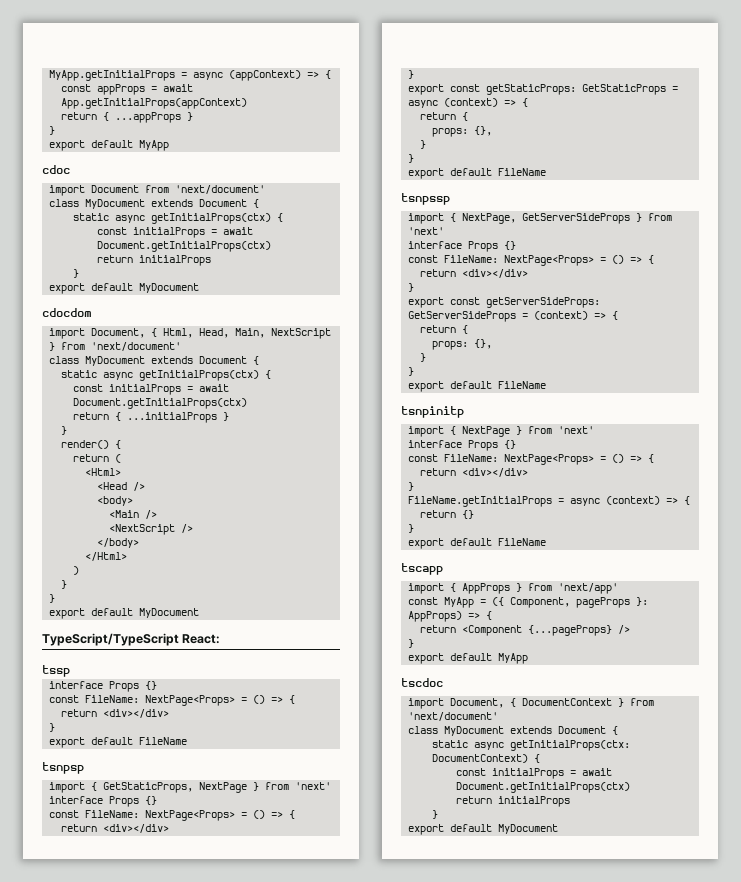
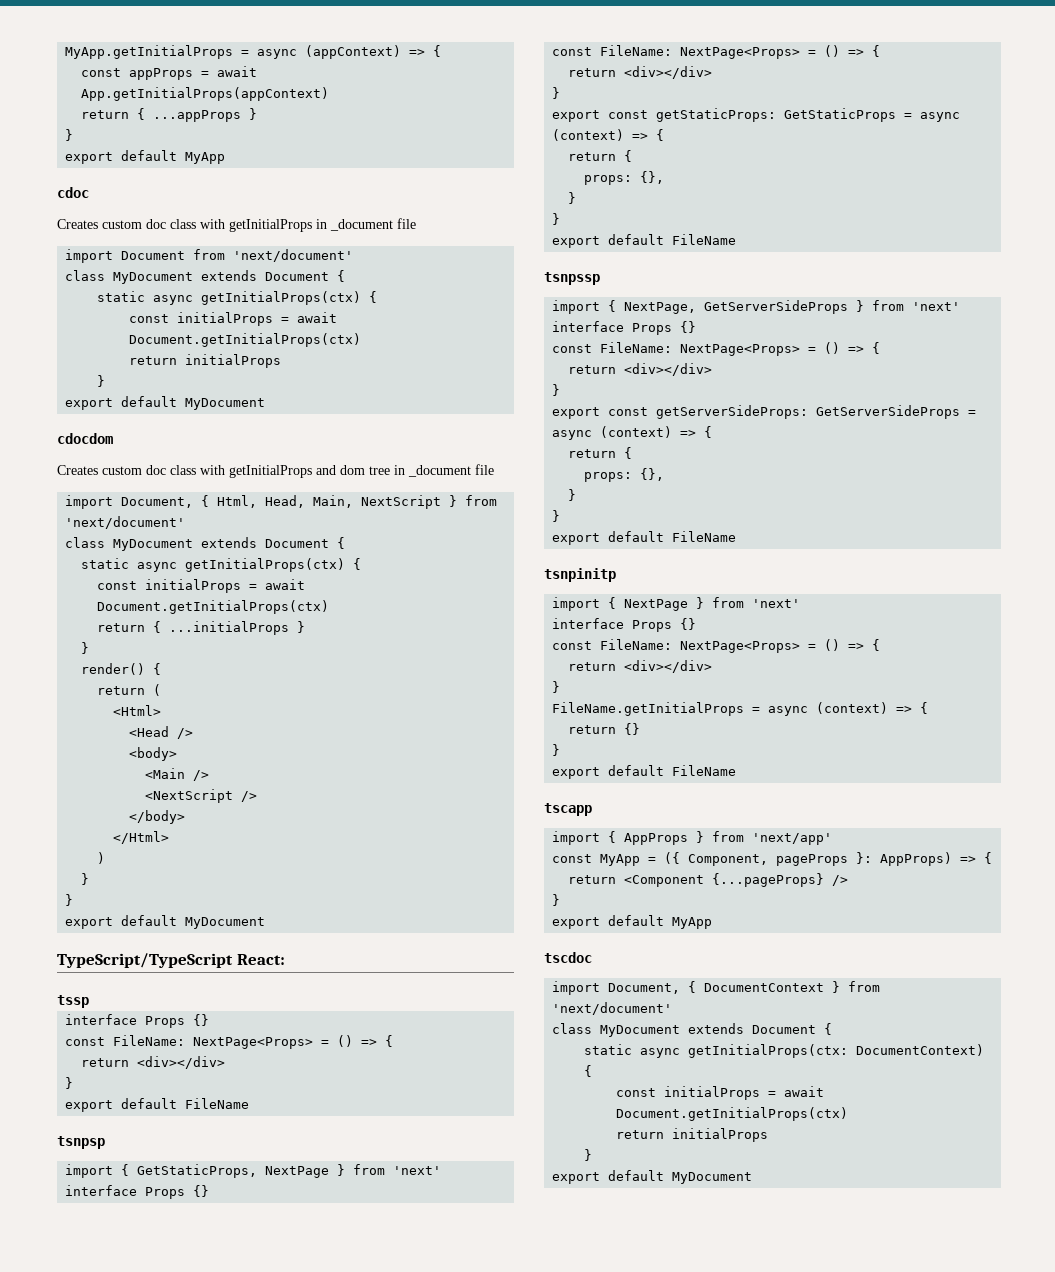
(70, 169) none -> [57,218,416,232] // Creates custom doc class with getInitialProps in _document file
(92, 312) none -> [57,464,494,478] // Creates custom doc class with getInitialProps and dom tree in _document file
(528, 316) none -> [552,430,593,440] async

